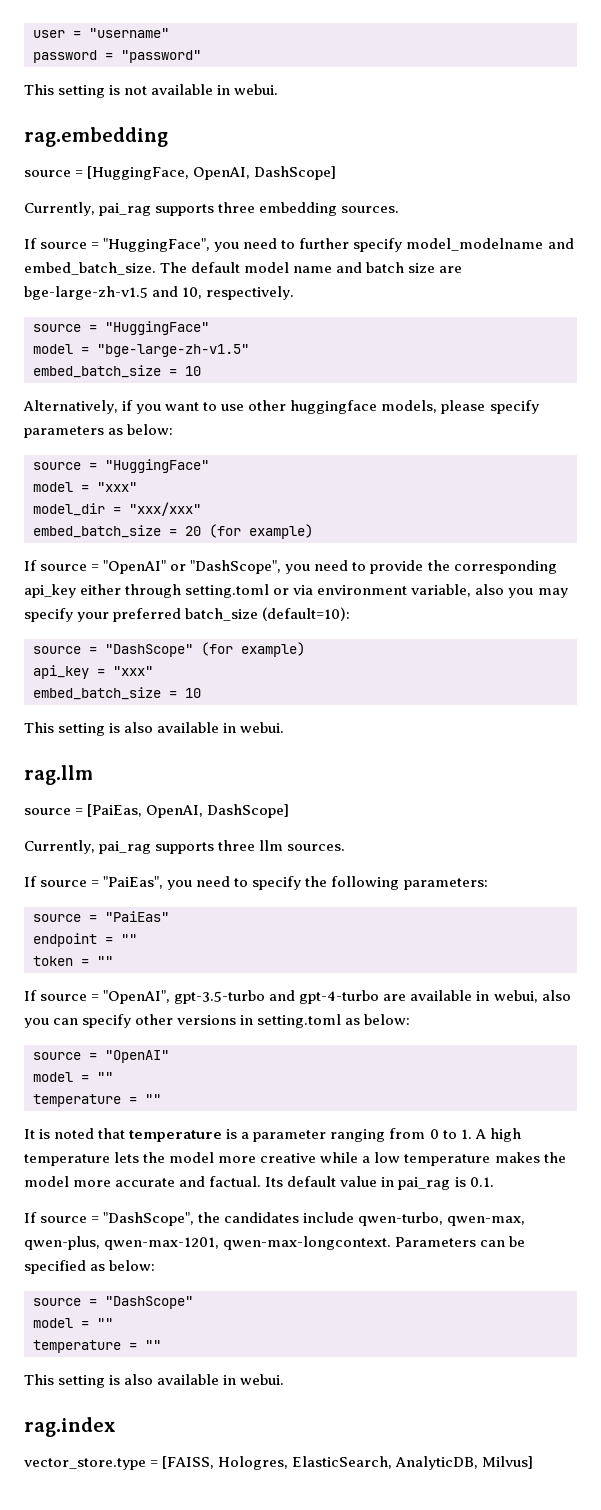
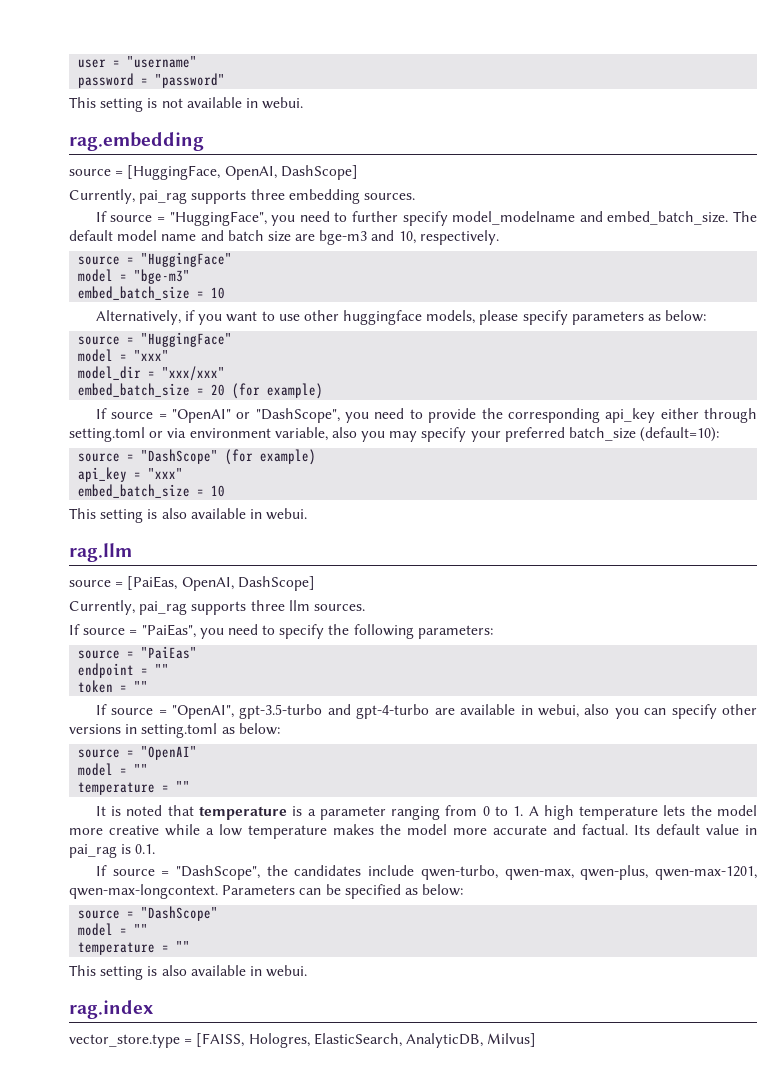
[24,286,148,300] bge-large-zh-v1.5 -> [319,230,368,245] bge-m3
[97,344,249,357] "bge-large-zh-v1.5" -> [134,269,191,284] "bge-m3"

